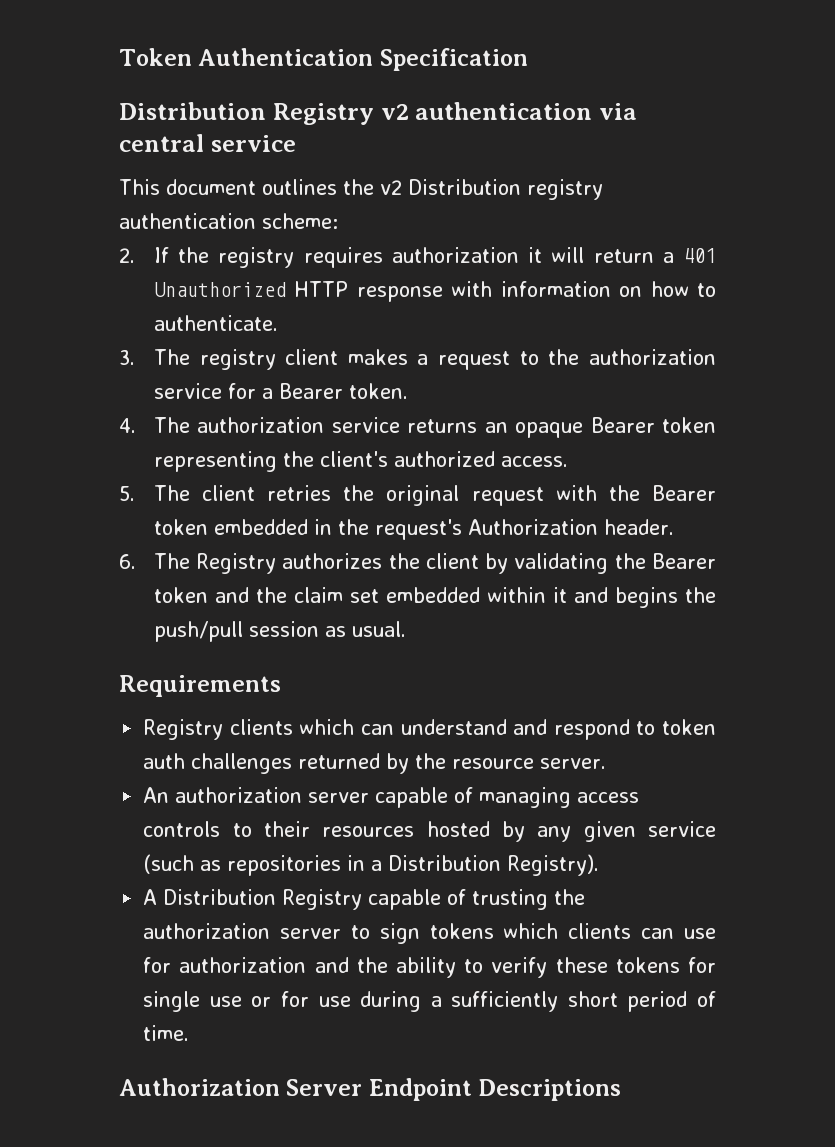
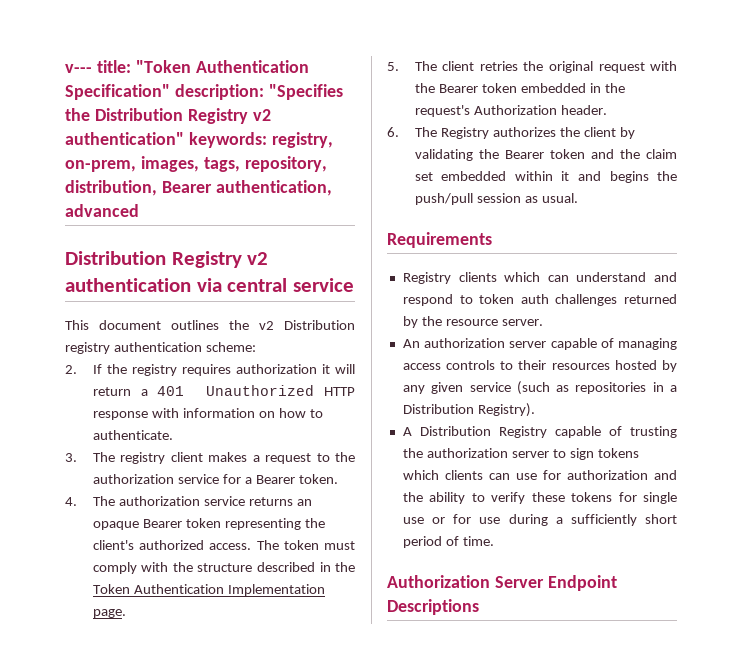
[119,48,528,71] Token Authentication Specification -> [65,60,309,73] [65,84,343,100] [65,108,271,124] [65,132,333,148] [65,156,327,172] [65,180,332,196] [65,204,139,217] v--- title: "Token Authentication Specification" description: "Specifies the Distribution Registry v2 authentication" keywords: registry, on-prem, images, tags, repository, distribution, Bearer authentication, advanced
(568, 461) none -> [256,540,355,550] [92,562,355,574] [92,584,325,596] [92,609,126,618] The token must comply with the structure described in the Token Authentication Implementation page.

